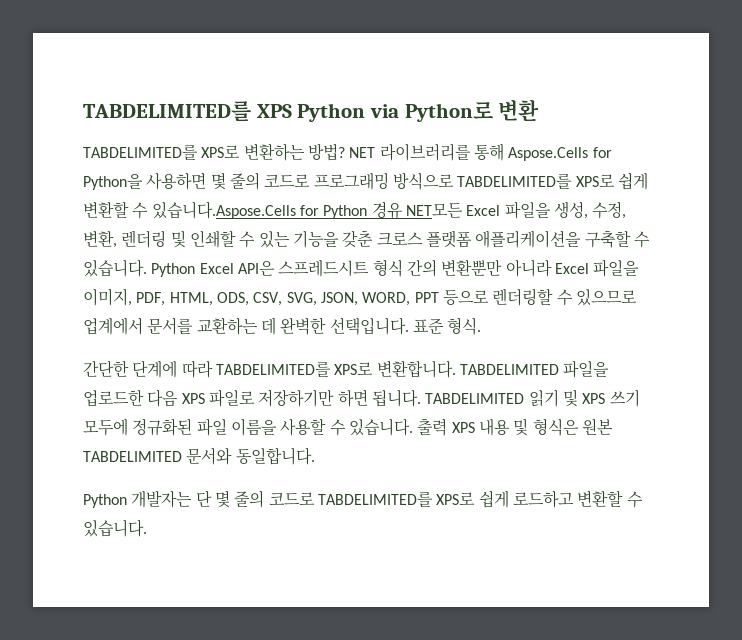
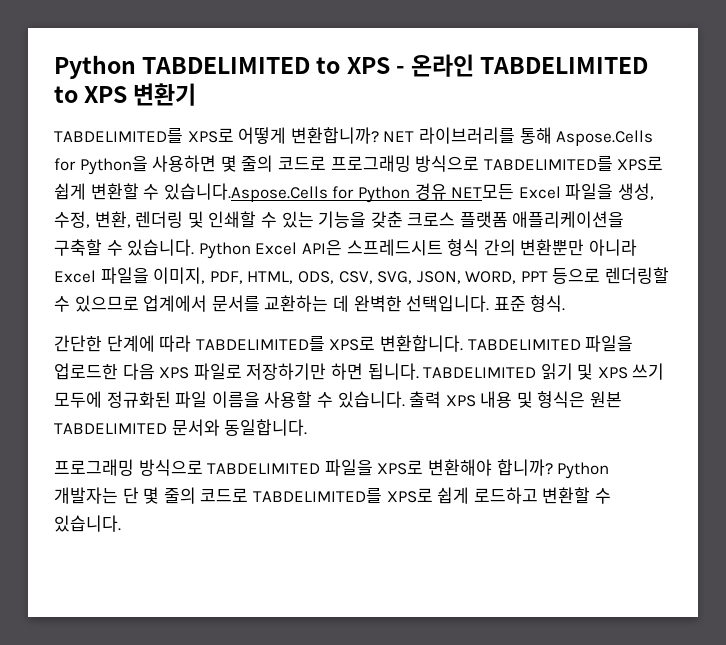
[83,99,540,122] [83,143,345,161] TABDELIMITED를 XPS Python via Python로 변환 // TABDELIMITED를 XPS로 변환하는 방법? -> [54,54,649,79] [54,83,197,106] [54,127,379,144] Python TABDELIMITED to XPS - 온라인 TABDELIMITED to XPS 변환기 // TABDELIMITED를 XPS로 어떻게 변환합니까?
(315, 456) none -> [54,459,553,476] 프로그래밍 방식으로 TABDELIMITED 파일을 XPS로 변환해야 합니까?

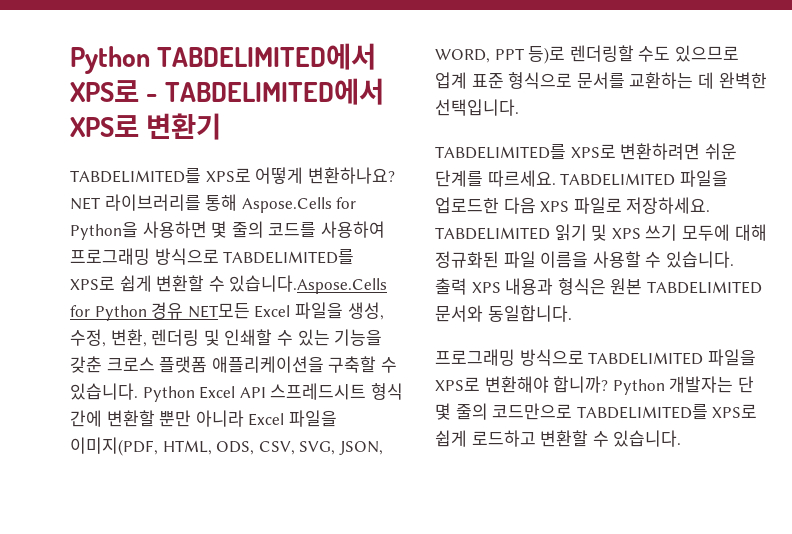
[54,54,649,79] [54,86,128,103] Python TABDELIMITED to XPS - 온라인 TABDELIMITED to XPS -> [70,43,377,74] [70,78,384,105] [70,115,139,137] Python TABDELIMITED에서 XPS로 - TABDELIMITED에서 XPS로
[290,127,379,144] 변환합니까? -> [307,167,395,184] 변환하나요?
[277,156,326,170] 코드로 -> [268,221,385,238] 코드를 사용하여
[301,240,342,256] API은 -> [239,387,266,398] API
[483,239,585,256] 간의 변환뿐만 -> [70,410,192,427] 간에 변환할 뿐만
[153,267,243,284] 이미지, PDF, -> [70,437,158,456] 이미지(PDF,
[552,267,670,284] [54,295,208,312] 등으로 렌더링할 수 있으므로 업계에서 -> [528,45,739,64] [435,72,573,89] 등)로 렌더링할 수도 있으므로 업계 표준 형식으로
[493,295,566,312] [54,335,463,352] 표준 형식. // 간단한 단계에 따라 TABDELIMITED를 XPS로 변환합니다. -> [435,143,737,160] [435,170,556,187] // TABDELIMITED를 XPS로 변환하려면 쉬운 단계를 따르세요.
[246,363,419,380] 저장하기만 하면 됩니다. -> [626,197,711,214] 저장하세요.
(102, 399) none -> [734,224,767,241] 대해
[480,391,533,408] 내용 및 -> [505,278,554,295] 내용과
[200,488,249,502] 코드로 -> [492,403,573,420] 코드만으로

